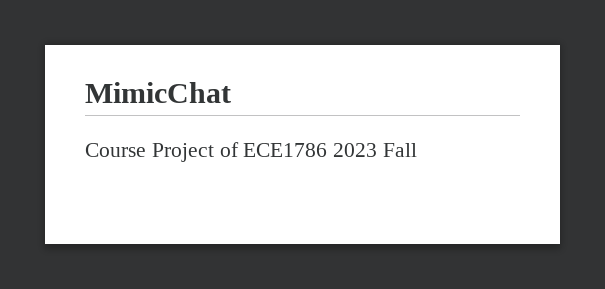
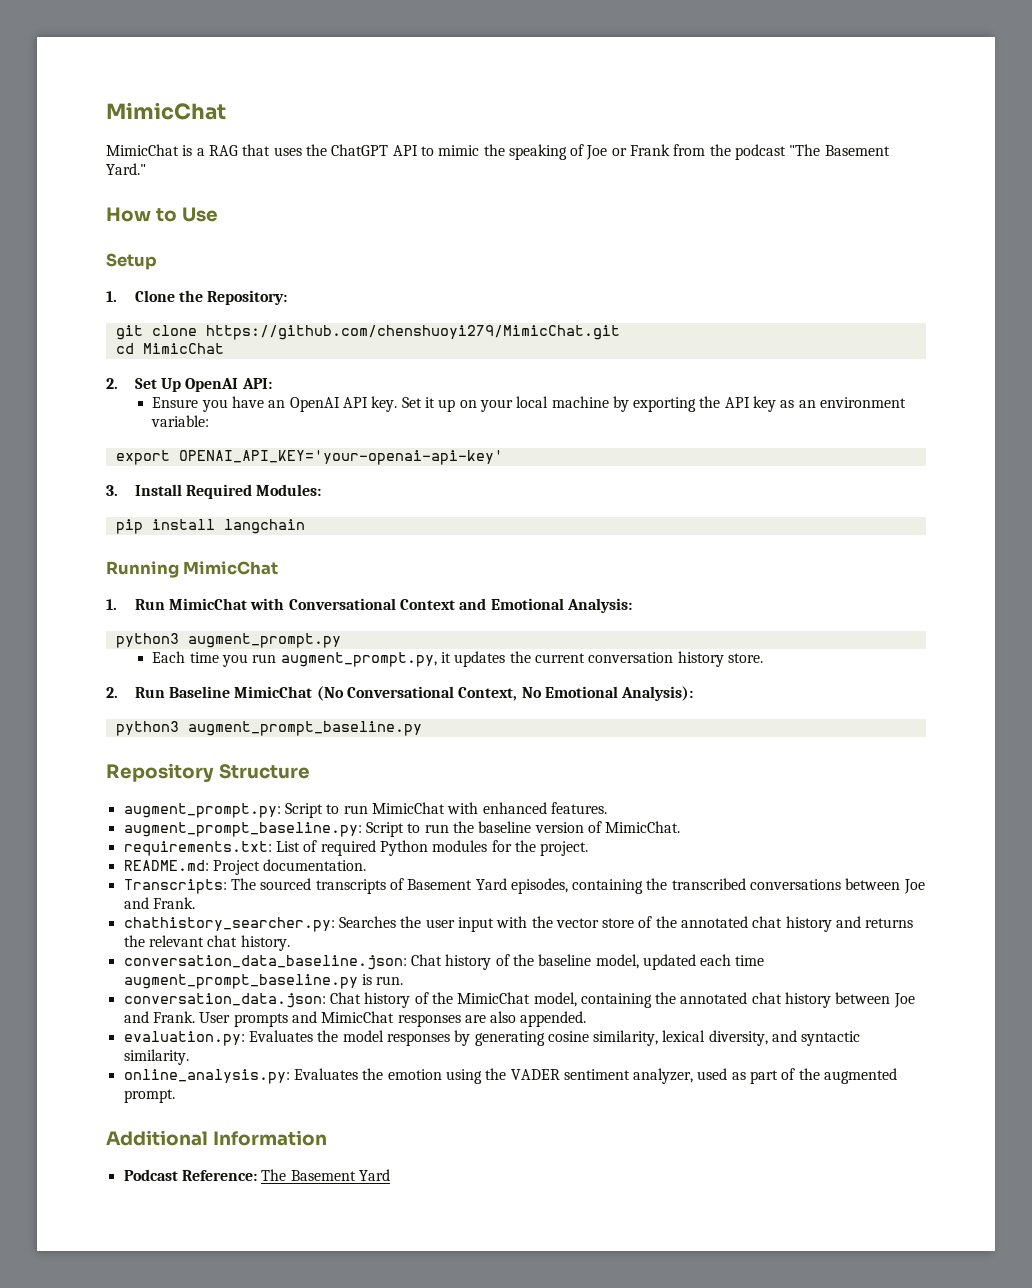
[85,82,231,103] [85,142,418,162] MimicChat // Course Project of ECE1786 2023 Fall -> [106,102,226,120] [106,144,890,160] [106,163,146,175] [106,207,218,222] [106,253,157,270] [106,290,288,305] [115,325,620,340] [115,343,224,354] [106,378,272,392] [152,396,907,412] [151,415,210,427] [115,450,503,465] [106,484,322,499] [115,519,305,534] [106,561,279,578] [106,598,632,613] [115,633,341,648] [152,651,763,667] [106,686,694,701] [115,721,422,736] [106,763,310,783] [123,802,607,818] [123,821,681,837] [123,840,589,856] [123,859,367,875] [123,878,925,894] [123,897,195,909] [123,916,914,932] [123,935,290,951] [123,954,765,970] [123,974,404,989] [123,992,915,1008] [123,1011,587,1027] [123,1030,861,1046] [123,1049,189,1065] [123,1068,898,1084] [123,1089,175,1103] [106,1130,327,1146] [123,1169,390,1181] MimicChat // MimicChat is a RAG that uses the ChatGPT API to mimic the speaking of Joe or Frank from the podcast "The Basement Yard." // How to Use // Setup // 1. Clone the Repository: // git clone https://github.com/chenshuoyi279/MimicChat.git // cd MimicChat // 2. Set Up OpenAI API: // Ensure you have an OpenAI API key. Set it up on your local machine by exporting the API key as an environment variable: // export OPENAI_API_KEY='your-openai-api-key' // 3. Install Required Modules: // pip install langchain // Running MimicChat // 1. Run MimicChat with Conversational Context and Emotional Analysis: // python3 augment_prompt.py // Each time you run augment_prompt.py, it updates the current conversation history store. // 2. Run Baseline MimicChat (No Conversational Context, No Emotional Analysis): // python3 augment_prompt_baseline.py // Repository Structure // augment_prompt.py: Script to run MimicChat with enhanced features. // augment_prompt_baseline.py: Script to run the baseline version of MimicChat. // requirements.txt: List of required Python modules for the project. // README.md: Project documentation. // Transcripts: The sourced transcripts of Basement Yard episodes, containing the transcribed conversations between Joe and Frank. // chathistory_searcher.py: Searches the user input with the vector store of the annotated chat history and returns the relevant chat history. // conversation_data_baseline.json: Chat history of the baseline model, updated each time augment_prompt_baseline.py is run. // conversation_data.json: Chat history of the MimicChat model, containing the annotated chat history between Joe and Frank. User prompts and MimicChat responses are also appended. // evaluation.py: Evaluates the model responses by generating cosine similarity, lexical diversity, and syntactic similarity. // online_analysis.py: Evaluates the emotion using the VADER sentiment analyzer, used as part of the augmented prompt. // Additional Information // Podcast Reference: The Basement Yard

